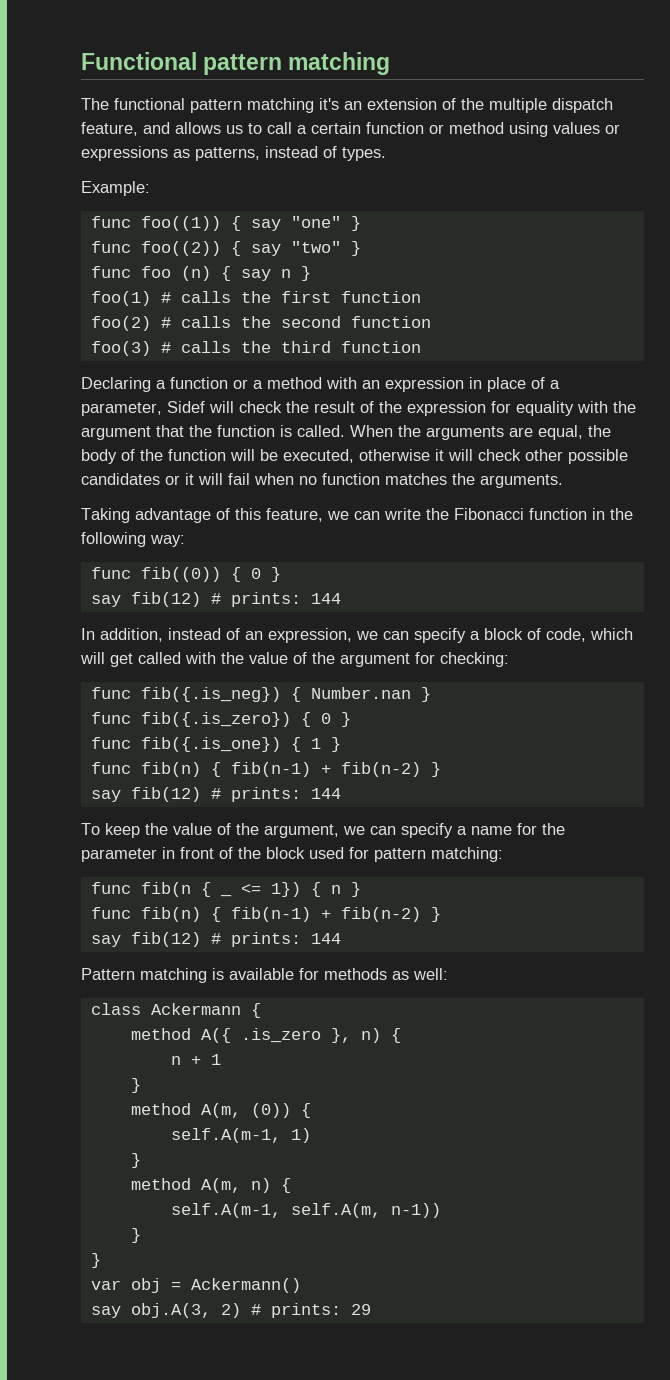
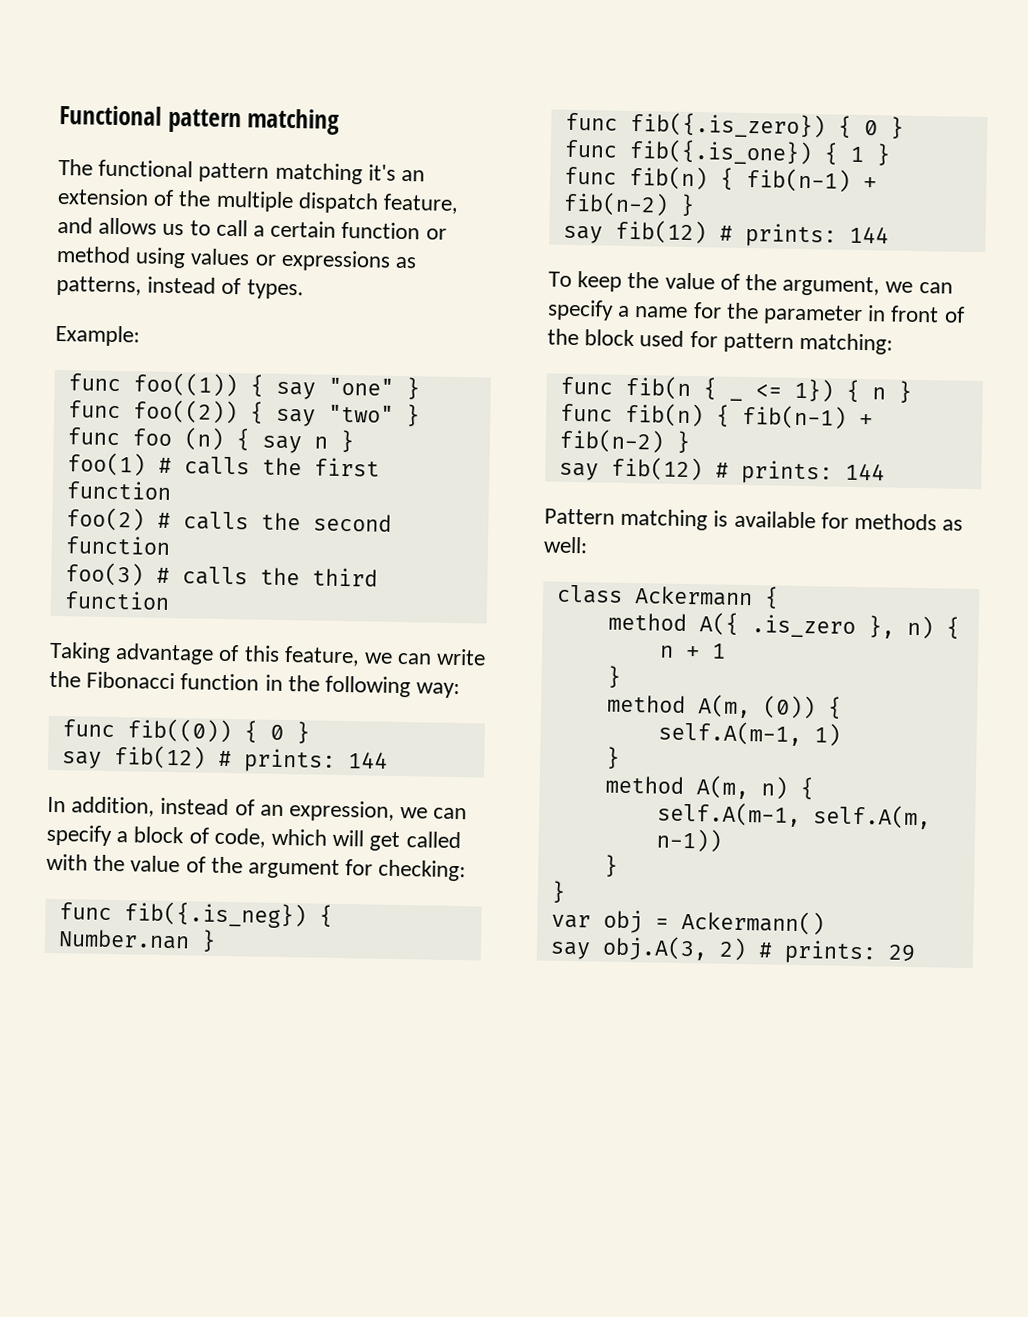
[81,377,560,392] [81,401,636,416] [81,425,611,440] [81,449,628,464] [81,473,563,488] // Declaring a function or a method with an expression in place of a parameter, Sidef will check the result of the expression for equality with the argument that the function is called. When the arguments are equal, the body of the function will be executed, otherwise it will check other possible candidates or it will fail when no function matches the arguments. -> (170, 600) none

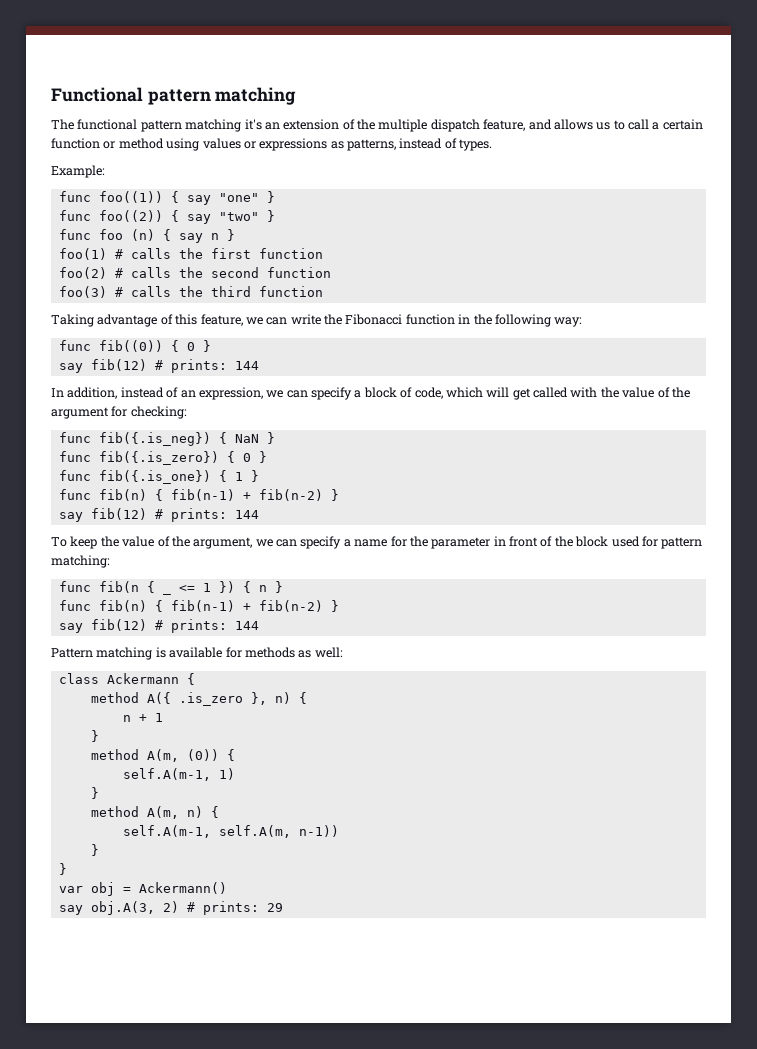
[57,929,190,950] Number.nan -> [234,434,259,443] NaN
[793,378,834,403] 1}) -> [202,581,235,593] 1 })

